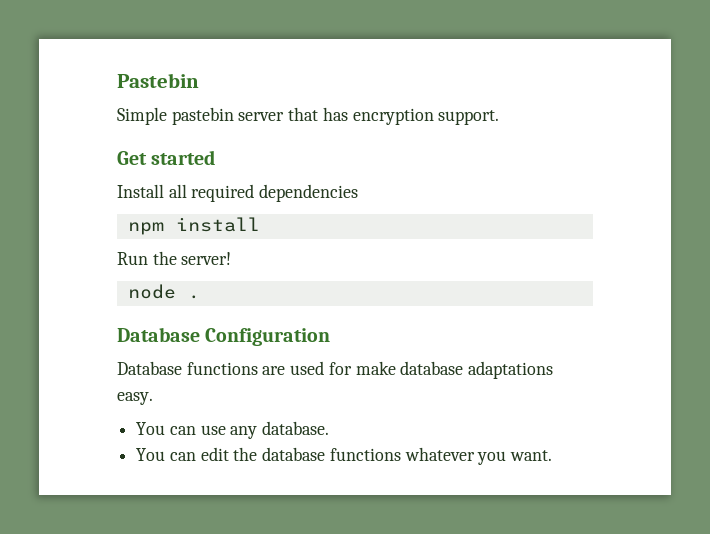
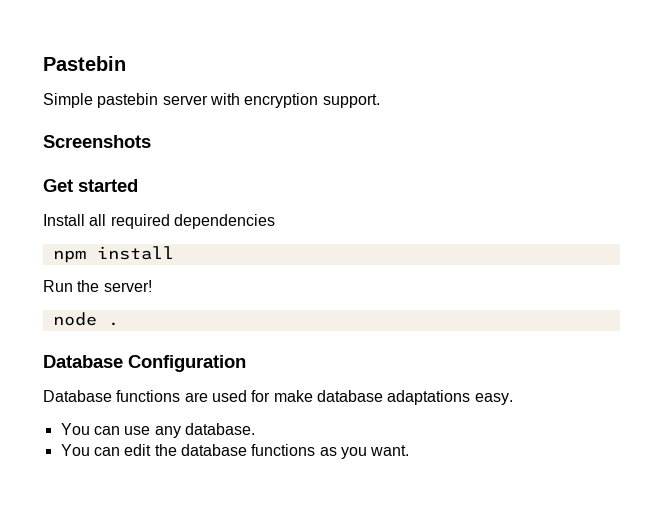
[288,107,348,121] that has -> [209,93,240,105] with
(500, 117) none -> [43,135,151,148] // Screenshots
[404,447,475,461] whatever -> [319,447,337,456] as

